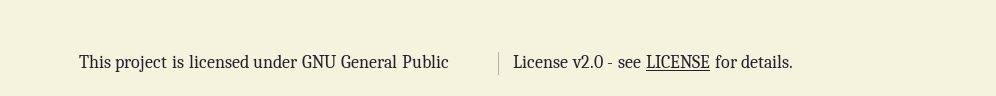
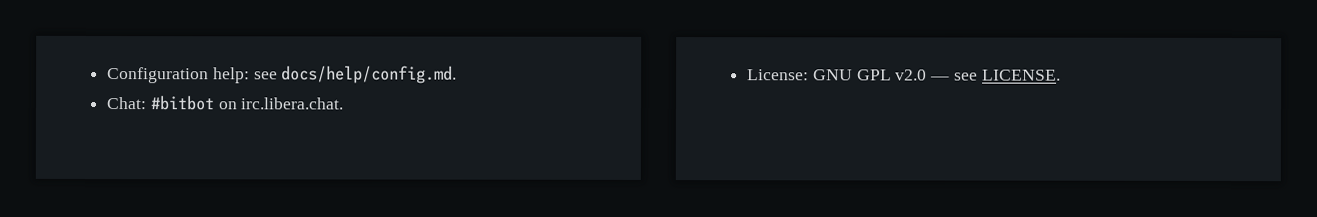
[78,54,794,72] This project is licensed under GNU General Public License v2.0 - see LICENSE for details. -> [107,65,458,84] [106,95,345,111] [747,69,1061,81] Configuration help: see docs/help/config.md. // Chat: #bitbot on irc.libera.chat. // License: GNU GPL v2.0 — see LICENSE.

